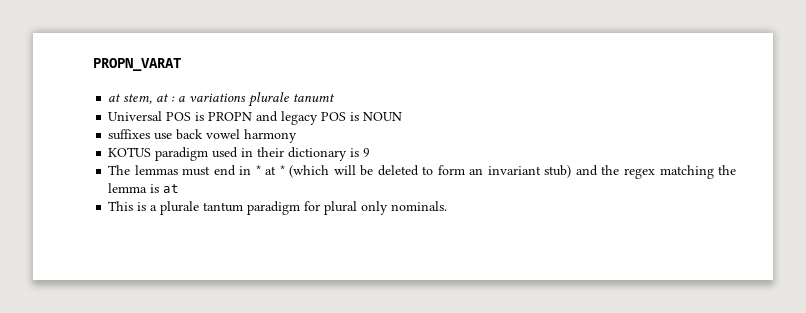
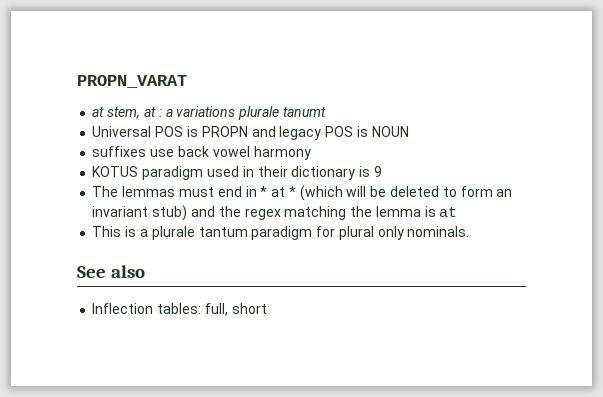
(448, 206) none -> [77,265,145,278] [92,303,267,316] // See also // Inflection tables: full, short

